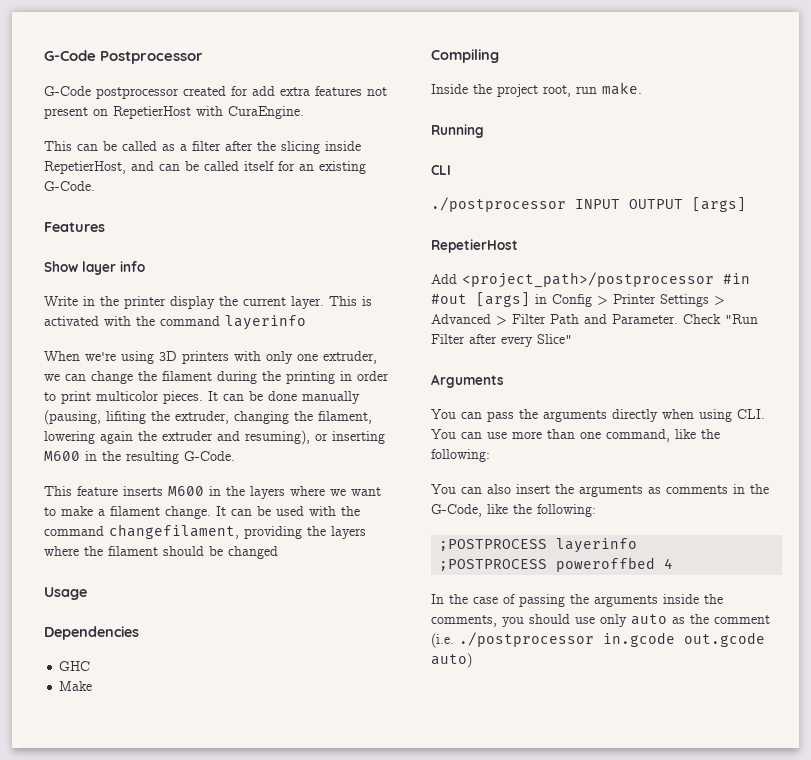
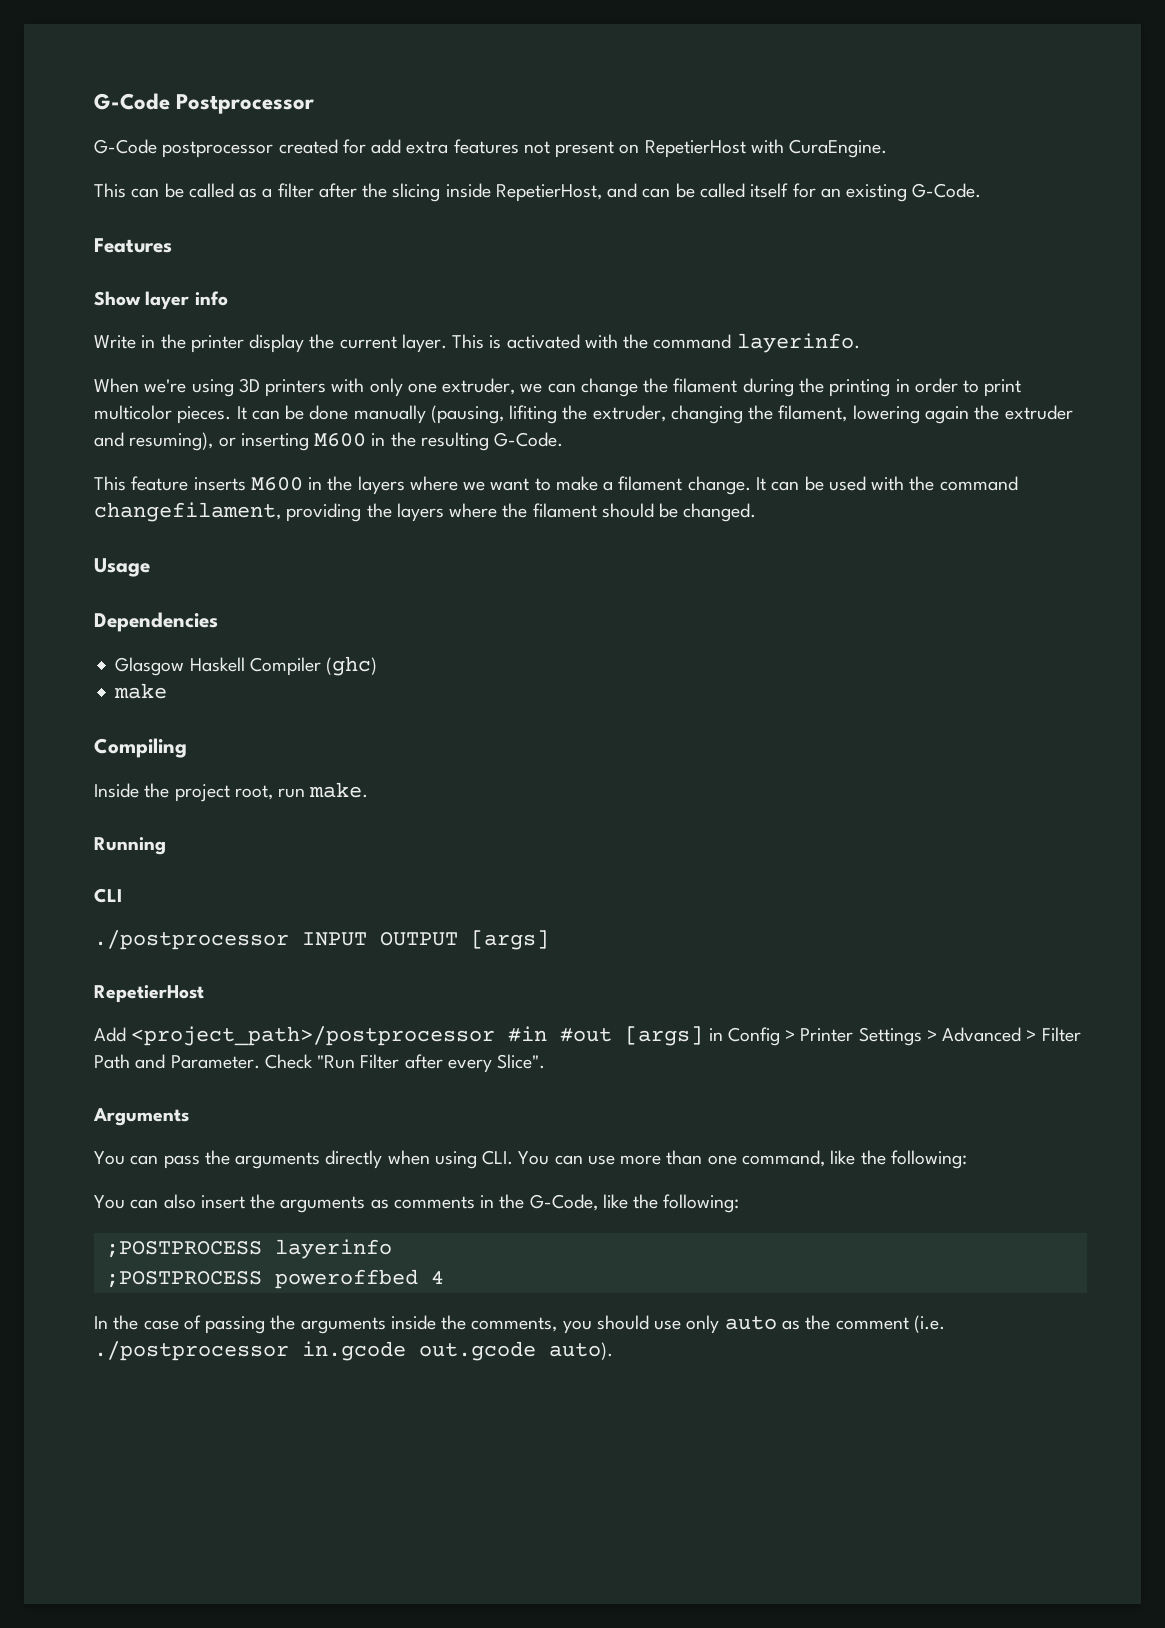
[225,315,306,330] layerinfo -> [736,333,860,353] layerinfo.
[228,546,278,559] changed -> [683,503,757,522] changed.
[59,661,91,671] [59,681,93,691] GHC // Make -> [115,656,378,676] [114,683,168,699] Glasgow Haskell Compiler (ghc) // make
[537,334,572,344] Slice" -> [497,1054,546,1069] Slice".
[431,653,472,668] auto) -> [549,1342,613,1360] auto).

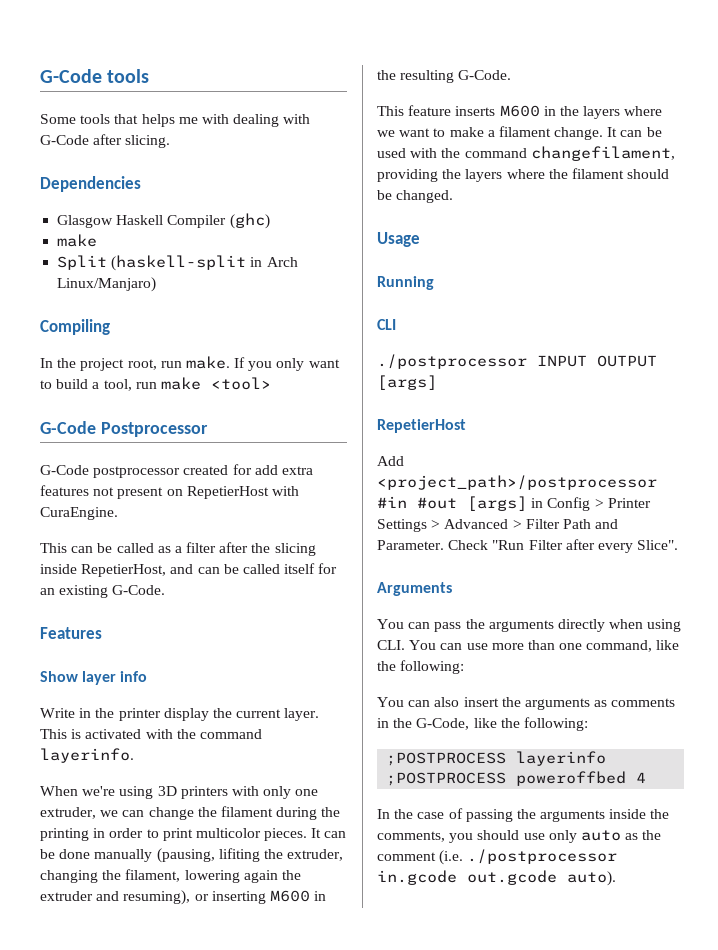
[94,93,170,110] G-Code -> [40,69,150,83] [40,114,311,127] [40,134,171,148] [40,176,141,192] [57,213,270,229] [57,234,98,247] [57,255,298,271] [57,277,157,292] [40,319,110,335] [40,356,340,371] [40,377,271,391] [40,421,96,434] G-Code tools // Some tools that helps me with dealing with G-Code after slicing. // Dependencies // Glasgow Haskell Compiler (ghc) // make // Split (haskell-split in Arch Linux/Manjaro) // Compiling // In the project root, run make. If you only want to build a tool, run make <tool> // G-Code
[94,612,218,632] [115,656,378,676] [114,683,168,699] [94,738,187,758] [94,782,369,802] // Dependencies // Glasgow Haskell Compiler (ghc) // make // Compiling // Inside the project root, run make. -> (420, 239) none

